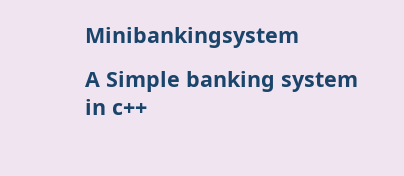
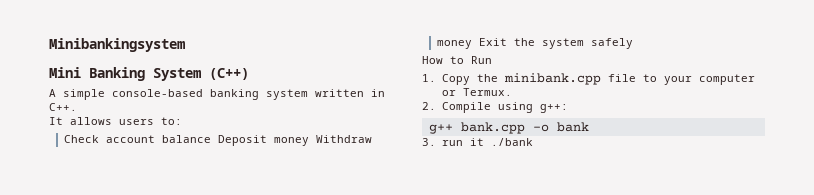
[85,71,358,92] [85,99,147,115] A Simple banking system in c++ -> [49,67,249,81] [49,89,385,100] [49,103,77,111] [49,117,182,125] [63,135,372,146] [436,38,633,49] [422,56,492,64] [422,73,755,85] [441,88,512,96] [422,102,568,113] [428,122,589,134] [422,138,533,146] Mini Banking System (C++) // A simple console-based banking system written in C++. // It allows users to: // Check account balance Deposit money Withdraw money Exit the system safely // How to Run // 1. Copy the minibank.cpp file to your computer or Termux. // 2. Compile using g++: // g++ bank.cpp -o bank // 3. run it ./bank

